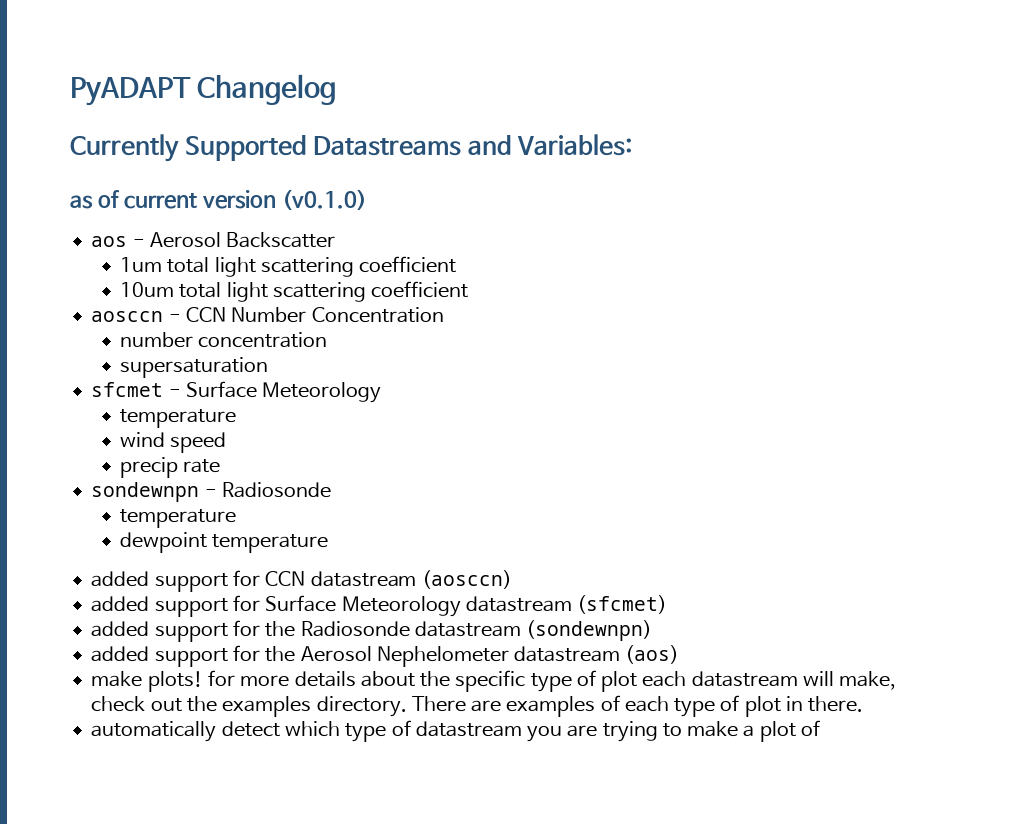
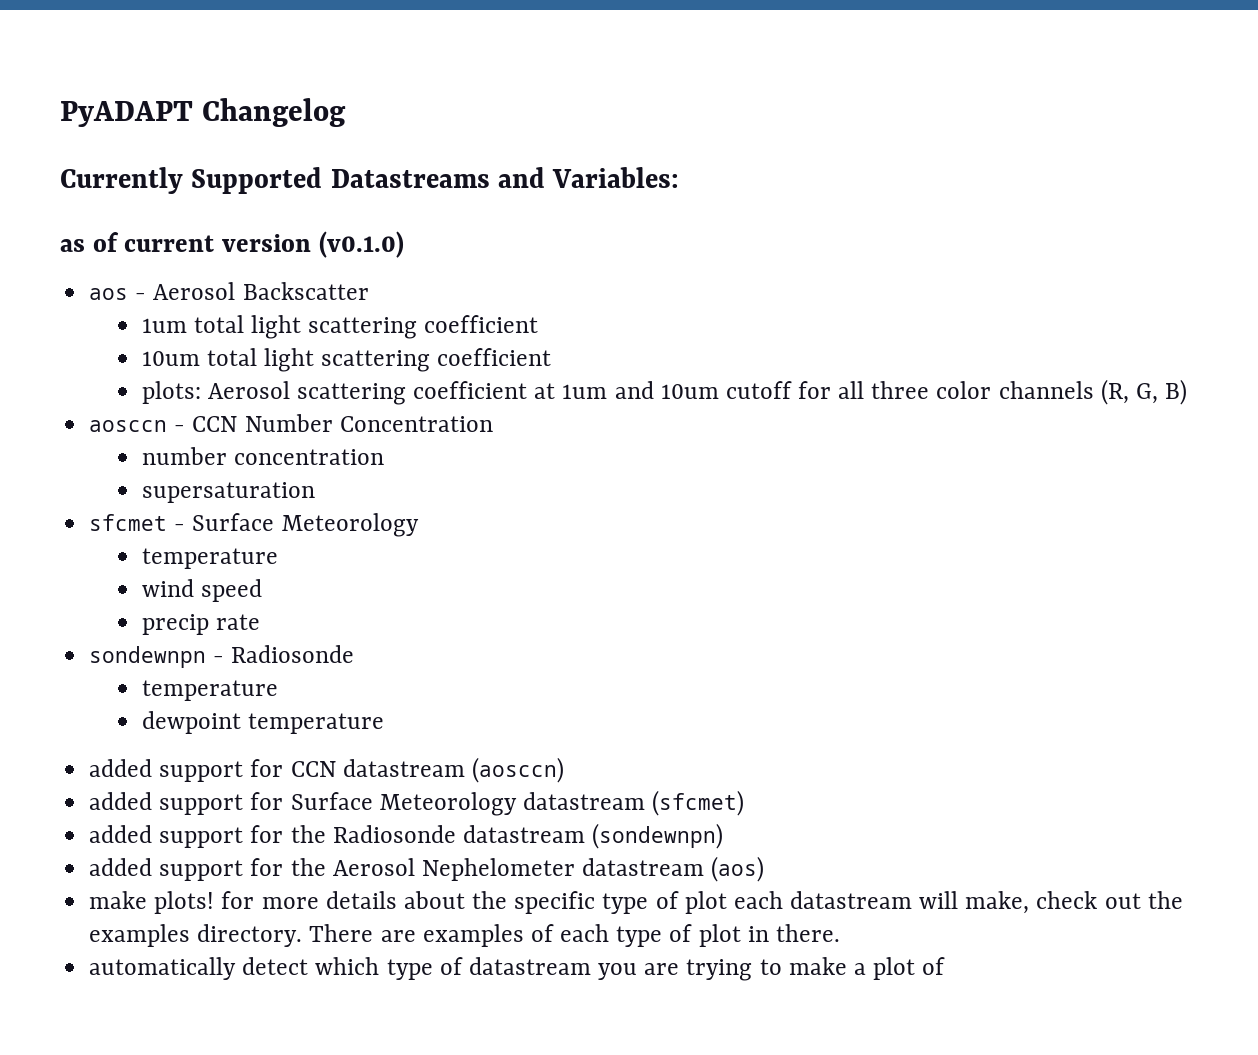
(469, 289) none -> [141,379,1188,405] // plots: Aerosol scattering coefficient at 1um and 10um cutoff for all three color channels (R, G, B)

